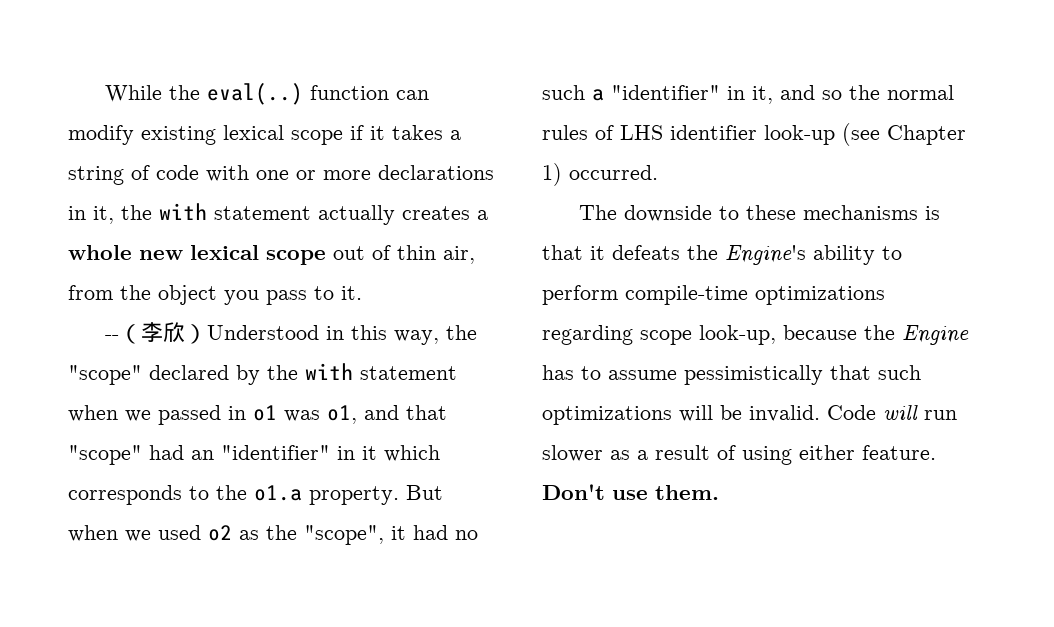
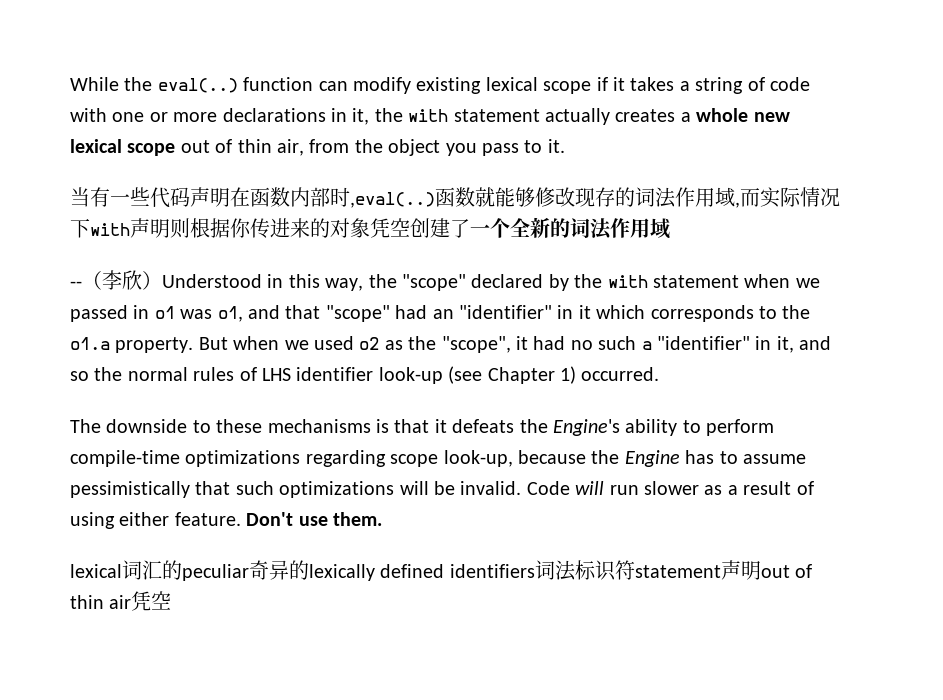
(362, 293) none -> [70,187,840,208] [70,217,670,240] // 当有一些代码声明在函数内部时,eval(..)函数就能够修改现存的词法作用域,而实际情况下with声明则根据你传进来的对象凭空创建了一个全新的词法作用域
(719, 492) none -> [70,560,813,581] [70,591,172,611] // lexical词汇的peculiar奇异的lexically defined identifiers词法标识符statement声明out of thin air凭空

